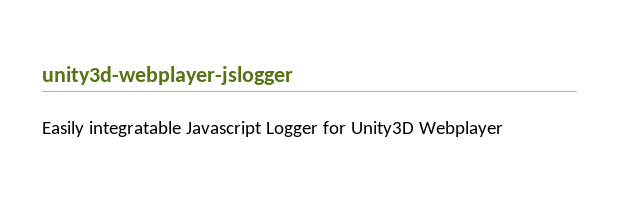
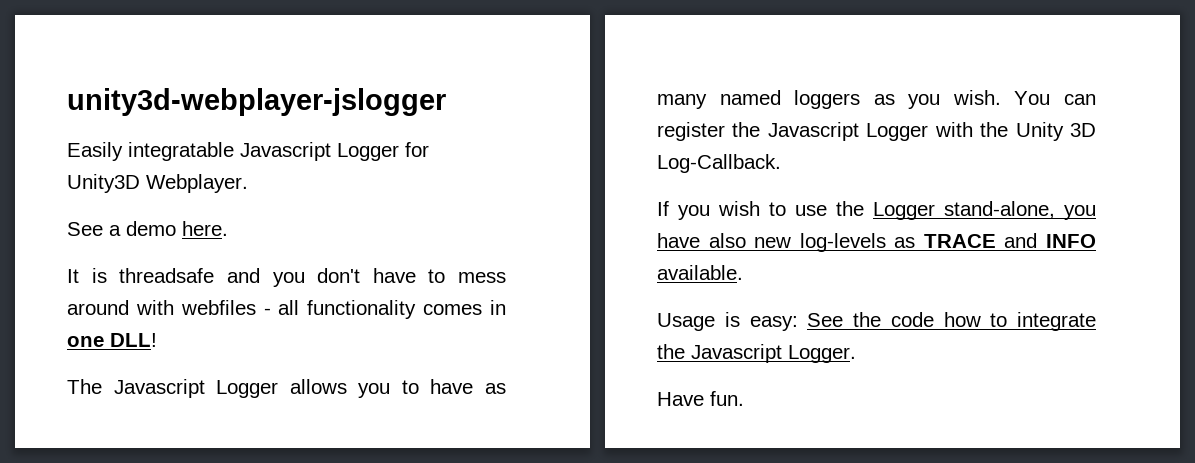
[418,121,503,137] Webplayer -> [146,174,248,193] [67,221,228,236] [67,268,506,287] [67,300,506,319] [67,333,157,347] [67,379,506,398] [657,90,1096,109] [657,122,1096,141] [657,154,781,173] [657,201,1096,220] [657,233,1096,252] [657,265,743,280] [657,312,1096,331] [657,344,856,363] [657,391,744,406] Webplayer. // See a demo here. // It is threadsafe and you don't have to mess around with webfiles - all functionality comes in one DLL! // The Javascript Logger allows you to have as many named loggers as you wish. You can register the Javascript Logger with the Unity 3D Log-Callback. // If you wish to use the Logger stand-alone, you have also new log-levels as TRACE and INFO available. // Usage is easy: See the code how to integrate the Javascript Logger. // Have fun.

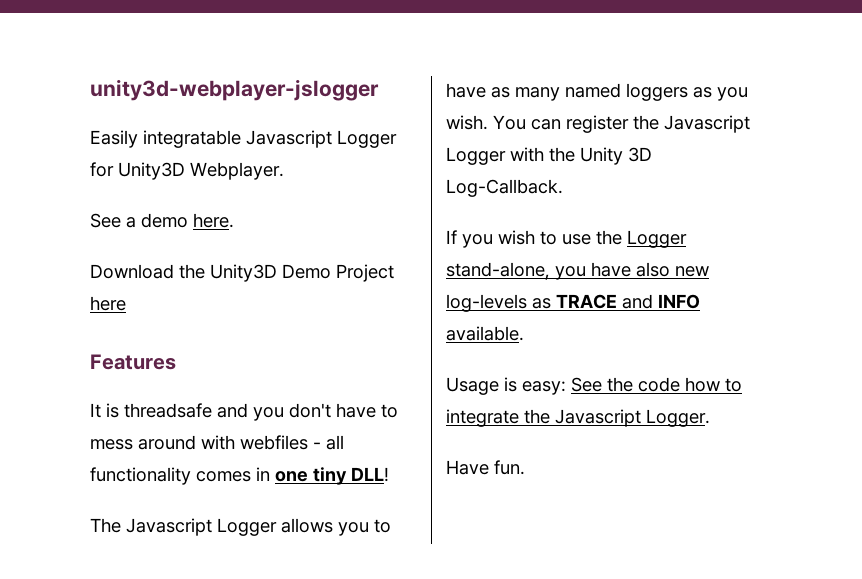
(228, 228) none -> [90,264,394,282] [90,296,126,311] [90,354,176,370] // Download the Unity3D Demo Project here // Features
(104, 341) none -> [313,467,347,485] tiny

